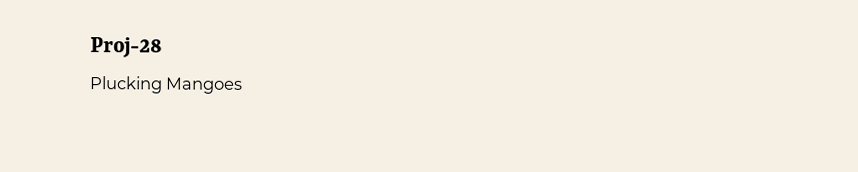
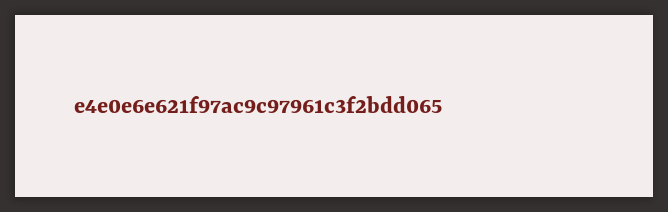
[90,37,162,58] [89,76,244,94] Proj-28 // Plucking Mangoes -> [74,96,442,113] e4e0e6e621f97ac9c97961c3f2bdd065

